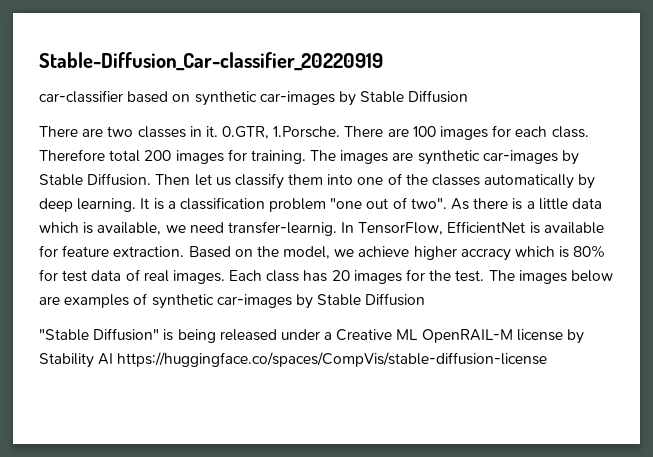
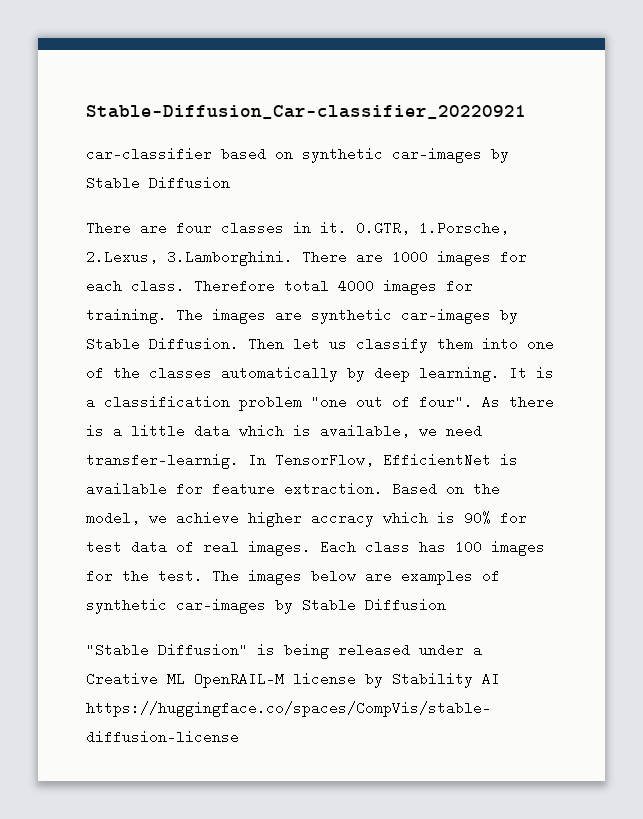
[39,52,383,71] Stable-Diffusion_Car-classifier_20220919 -> [86,105,526,119] Stable-Diffusion_Car-classifier_20220921
[107,126,134,137] two -> [176,221,212,235] four
[273,126,436,138] 1.Porsche. There are 100 -> [419,221,509,235] [86,250,428,266] 1.Porsche, 2.Lexus, 3.Lamborghini. There are 1000
[144,150,172,161] 200 -> [338,279,374,293] 4000
[410,198,447,209] two". -> [419,395,473,409] four".
[573,245,606,258] 80% -> [464,511,491,525] 90%
[331,270,350,281] 20 -> [455,540,482,554] 100

